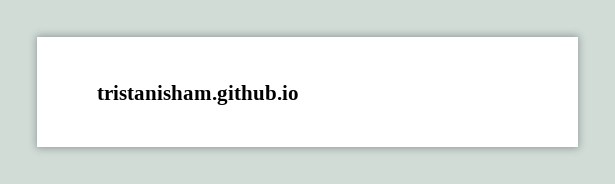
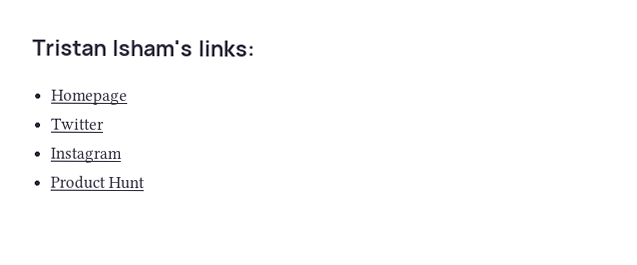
[97,85,299,105] tristanisham.github.io -> [32,39,255,57] [50,89,128,106] [50,117,105,130] [49,147,122,164] [49,175,146,190] Tristan Isham's links: // Homepage // Twitter // Instagram // Product Hunt

